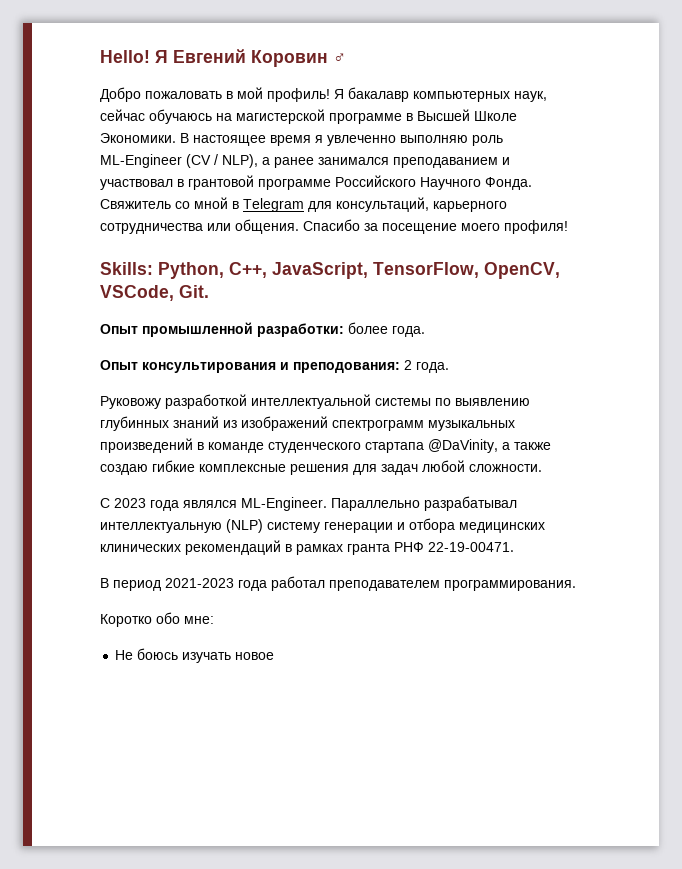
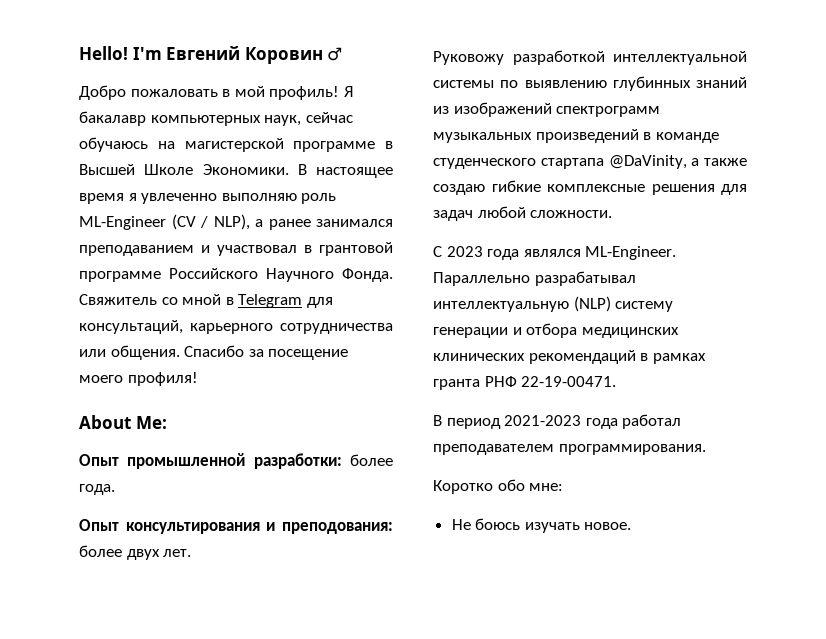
[155,50,168,63] Я -> [132,47,162,60] I'm
[100,262,560,279] [100,285,209,301] Skills: Python, C++, JavaScript, TensorFlow, OpenCV, VSCode, Git. -> [79,415,167,429] About Me:
[404,360,449,373] 2 года. -> [79,545,192,560] более двух лет.
[235,652,275,660] новое -> [584,522,632,530] новое.

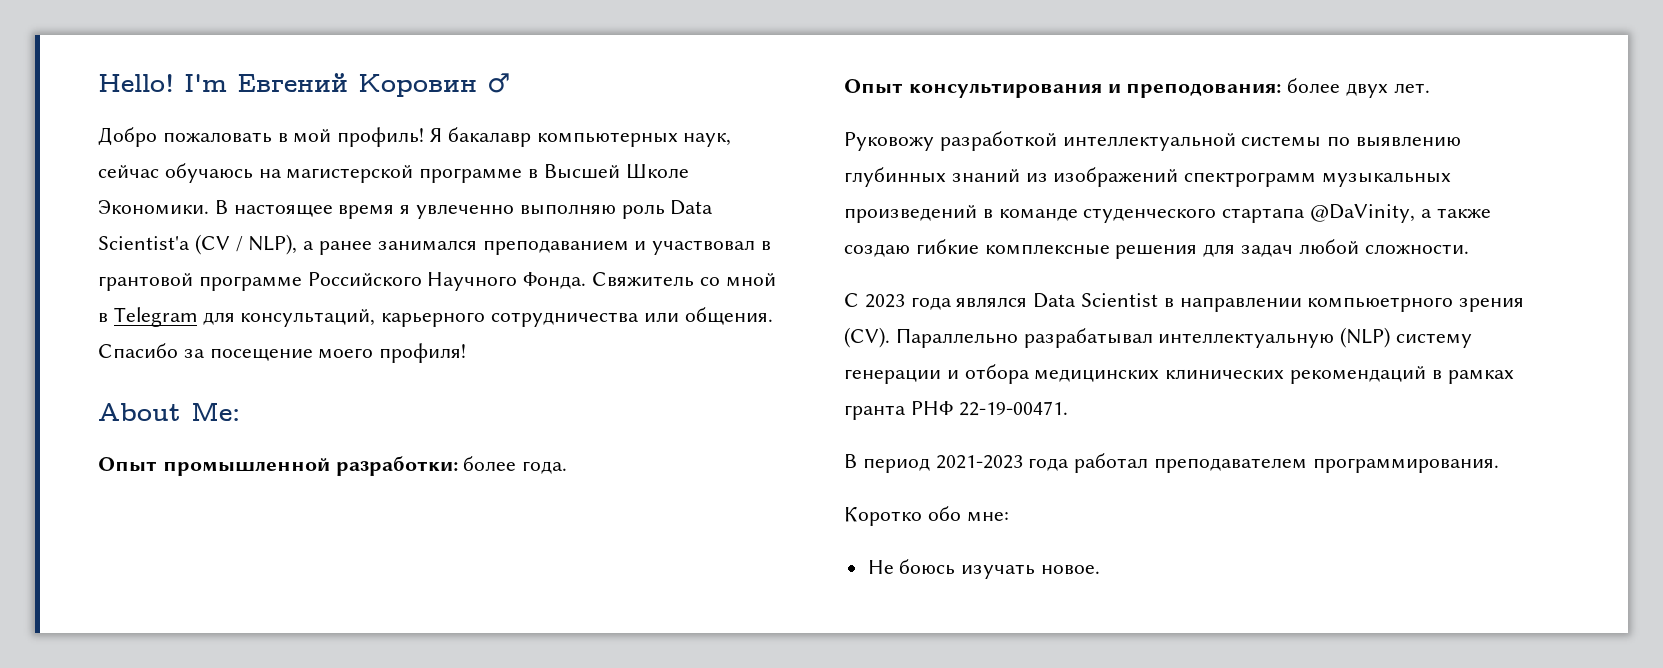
[79,216,166,230] ML-Engineer -> [670,200,714,215] [98,236,190,250] Data Scientist'а
[585,246,677,260] ML-Engineer. -> [1033,293,1525,312] [844,327,890,348] Data Scientist в направлении компьюетрного зрения (CV).

